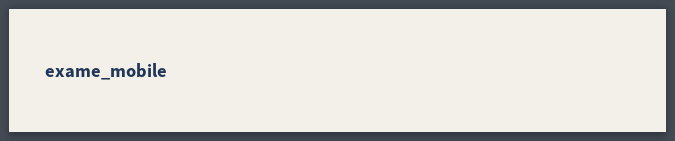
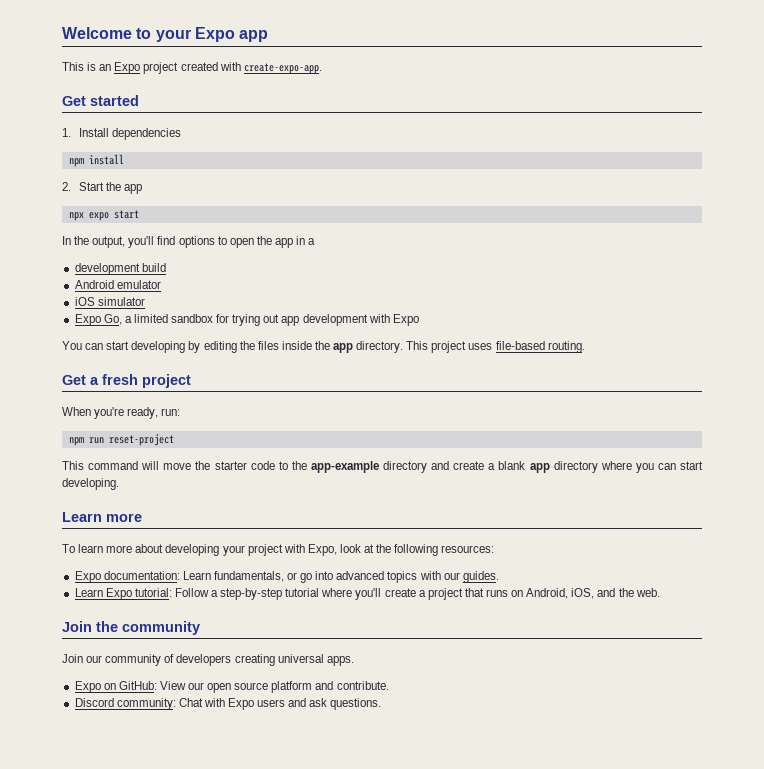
[45,63,167,80] exame_mobile -> [62,27,269,42] [62,62,322,74] [62,95,139,106] [62,128,182,140] [68,154,124,167] [62,182,143,194] [68,210,139,221] [62,236,316,248] [74,263,166,275] [74,280,161,289] [74,297,145,306] [74,314,419,326] [62,341,585,353] [62,374,191,388] [62,407,181,419] [68,434,174,446] [62,461,704,473] [62,478,119,490] [62,512,142,522] [62,544,495,556] [74,571,499,583] [74,588,660,600] [62,621,200,635] [62,654,354,666] [74,681,389,693] [74,698,382,710] Welcome to your Expo app // This is an Expo project created with create-expo-app. // Get started // 1. Install dependencies // npm install // 2. Start the app // npx expo start // In the output, you'll find options to open the app in a // development build // Android emulator // iOS simulator // Expo Go, a limited sandbox for trying out app development with Expo // You can start developing by editing the files inside the app directory. This project uses file-based routing. // Get a fresh project // When you're ready, run: // npm run reset-project // This command will move the starter code to the app-example directory and create a blank app directory where you can start developing. // Learn more // To learn more about developing your project with Expo, look at the following resources: // Expo documentation: Learn fundamentals, or go into advanced topics with our guides. // Learn Expo tutorial: Follow a step-by-step tutorial where you'll create a project that runs on Android, iOS, and the web. // Join the community // Join our community of developers creating universal apps. // Expo on GitHub: View our open source platform and contribute. // Discord community: Chat with Expo users and ask questions.

